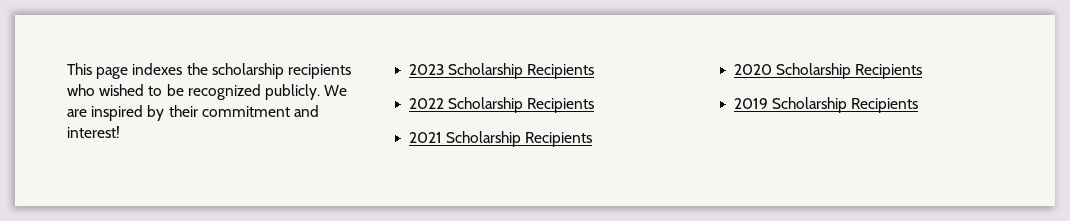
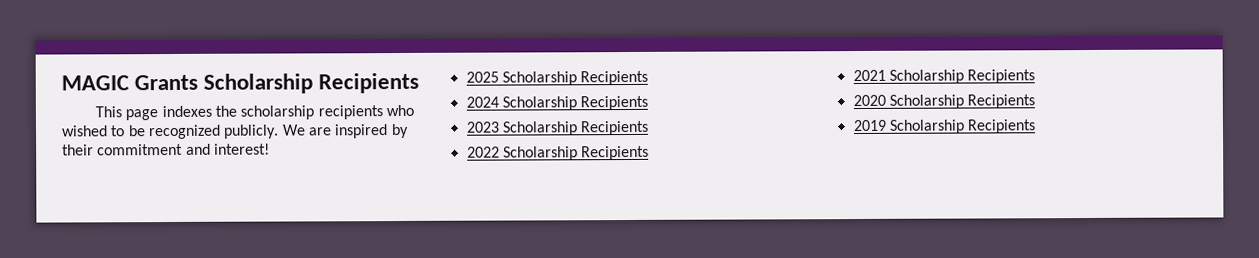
(67, 69) none -> [61,72,420,94] MAGIC Grants Scholarship Recipients //
(120, 132) none -> [465,70,649,86] [465,95,649,111] // 2025 Scholarship Recipients // 2024 Scholarship Recipients

